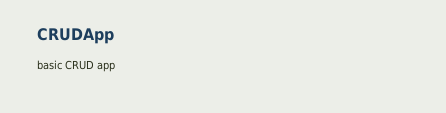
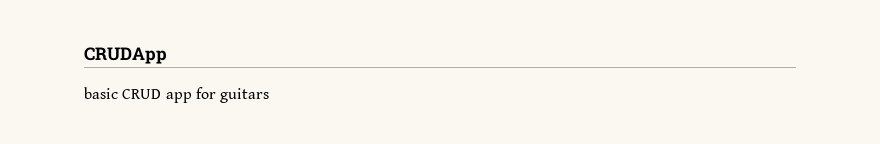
(115, 67) none -> [195,87,270,103] for guitars

